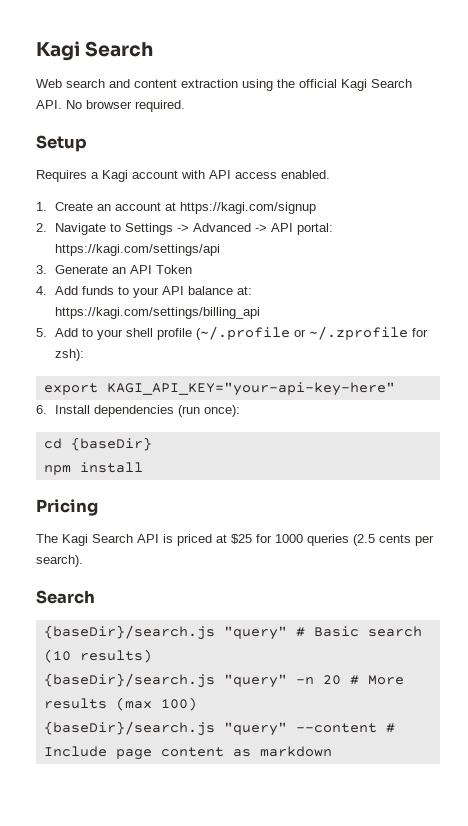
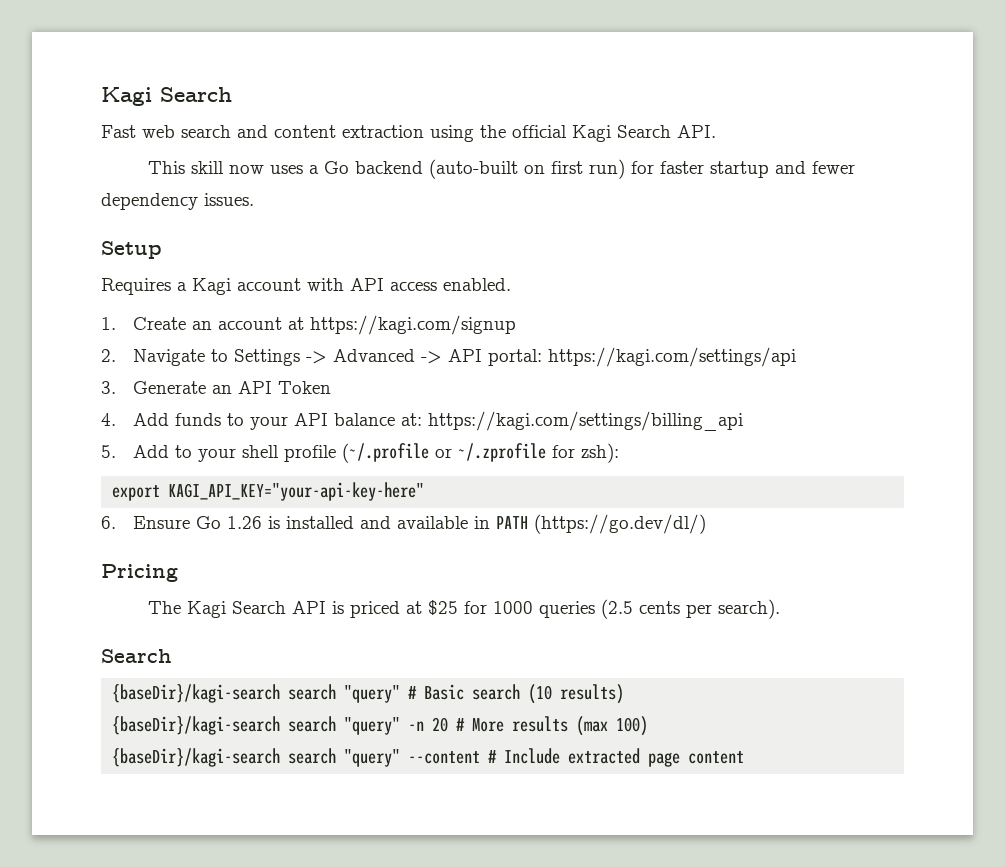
[36,79,62,88] Web -> [101,125,175,138] Fast web
[66,100,185,112] No browser required. -> [147,159,855,179] [101,193,254,210] // This skill now uses a Go backend (auto-built on first run) for faster startup and fewer dependency issues.
[54,405,240,417] [43,437,152,451] [43,462,143,475] Install dependencies (run once): // cd {baseDir} // npm install -> [132,514,706,534] Ensure Go 1.26 is installed and available in PATH (https://go.dev/dl/)
[43,625,215,640] {baseDir}/search.js -> [112,684,337,703] {baseDir}/kagi-search search
[43,673,215,688] {baseDir}/search.js -> [112,716,337,735] {baseDir}/kagi-search search
[43,721,215,736] {baseDir}/search.js -> [112,748,337,767] {baseDir}/kagi-search search
(107, 751) none -> [568,748,641,764] extracted
[232,746,332,757] as markdown -> (745, 757) none

